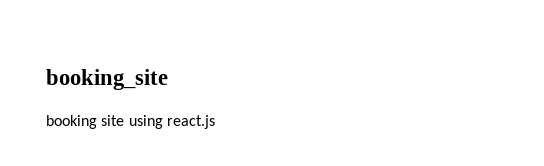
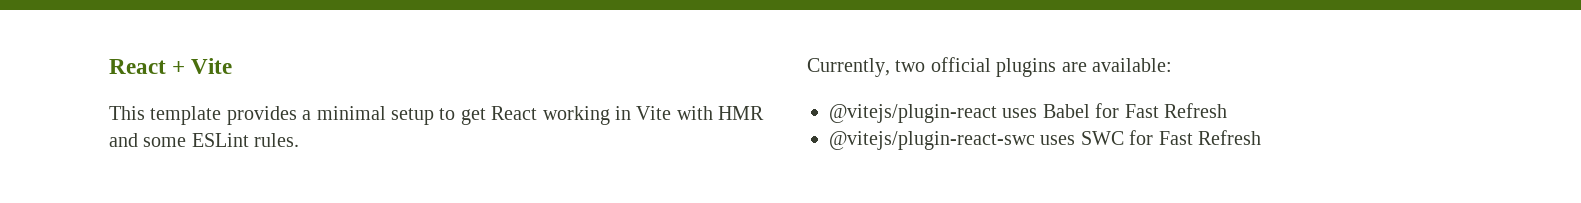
[46,69,168,90] [46,115,215,129] booking_site // booking site using react.js -> [109,58,233,74] [109,106,765,125] [109,133,300,147] [807,57,1172,77] [829,103,1227,123] [829,130,1261,150] React + Vite // This template provides a minimal setup to get React working in Vite with HMR and some ESLint rules. // Currently, two official plugins are available: // @vitejs/plugin-react uses Babel for Fast Refresh // @vitejs/plugin-react-swc uses SWC for Fast Refresh

